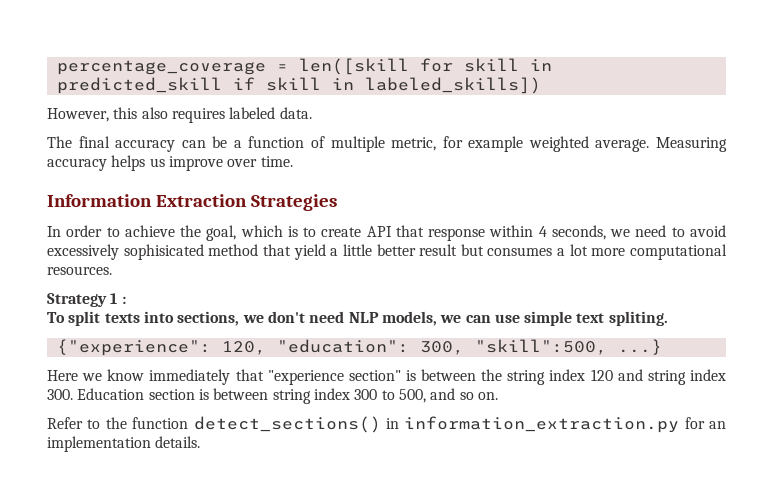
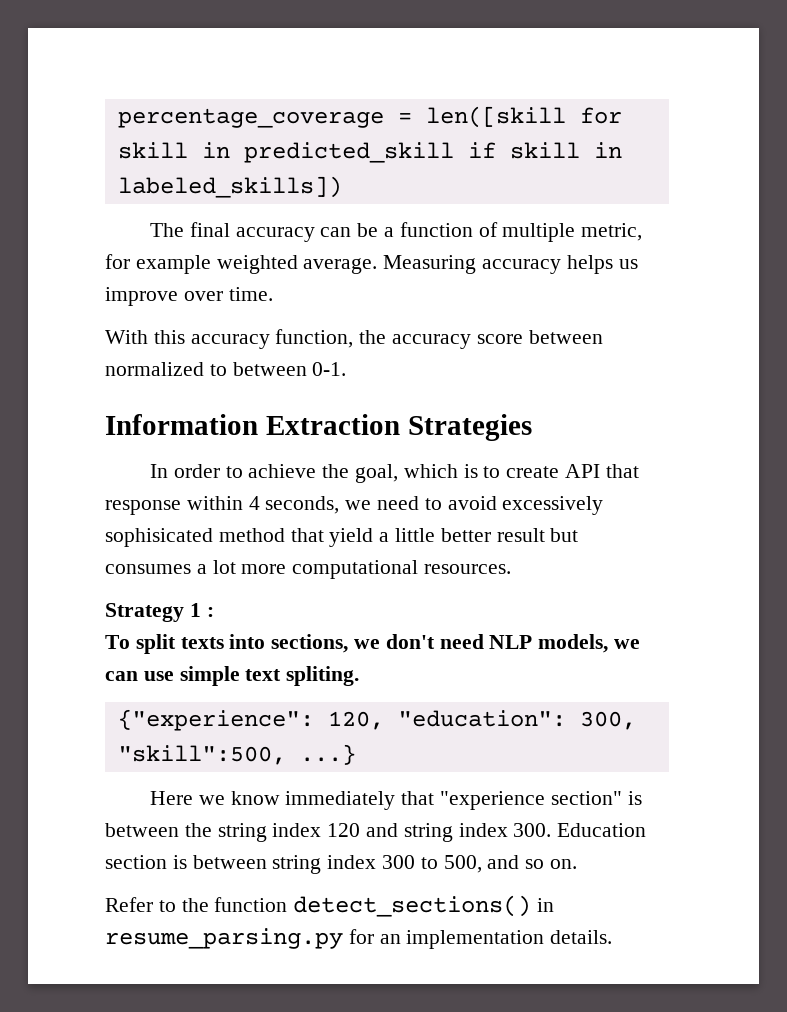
[47,107,312,123] // However, this also requires labeled data. -> (342, 187) none
(293, 161) none -> [105,329,603,349] [105,362,347,376] // With this accuracy function, the accuracy score between normalized to between 0-1.
[404,416,680,433] information_extraction.py -> [105,928,343,949] resume_parsing.py

